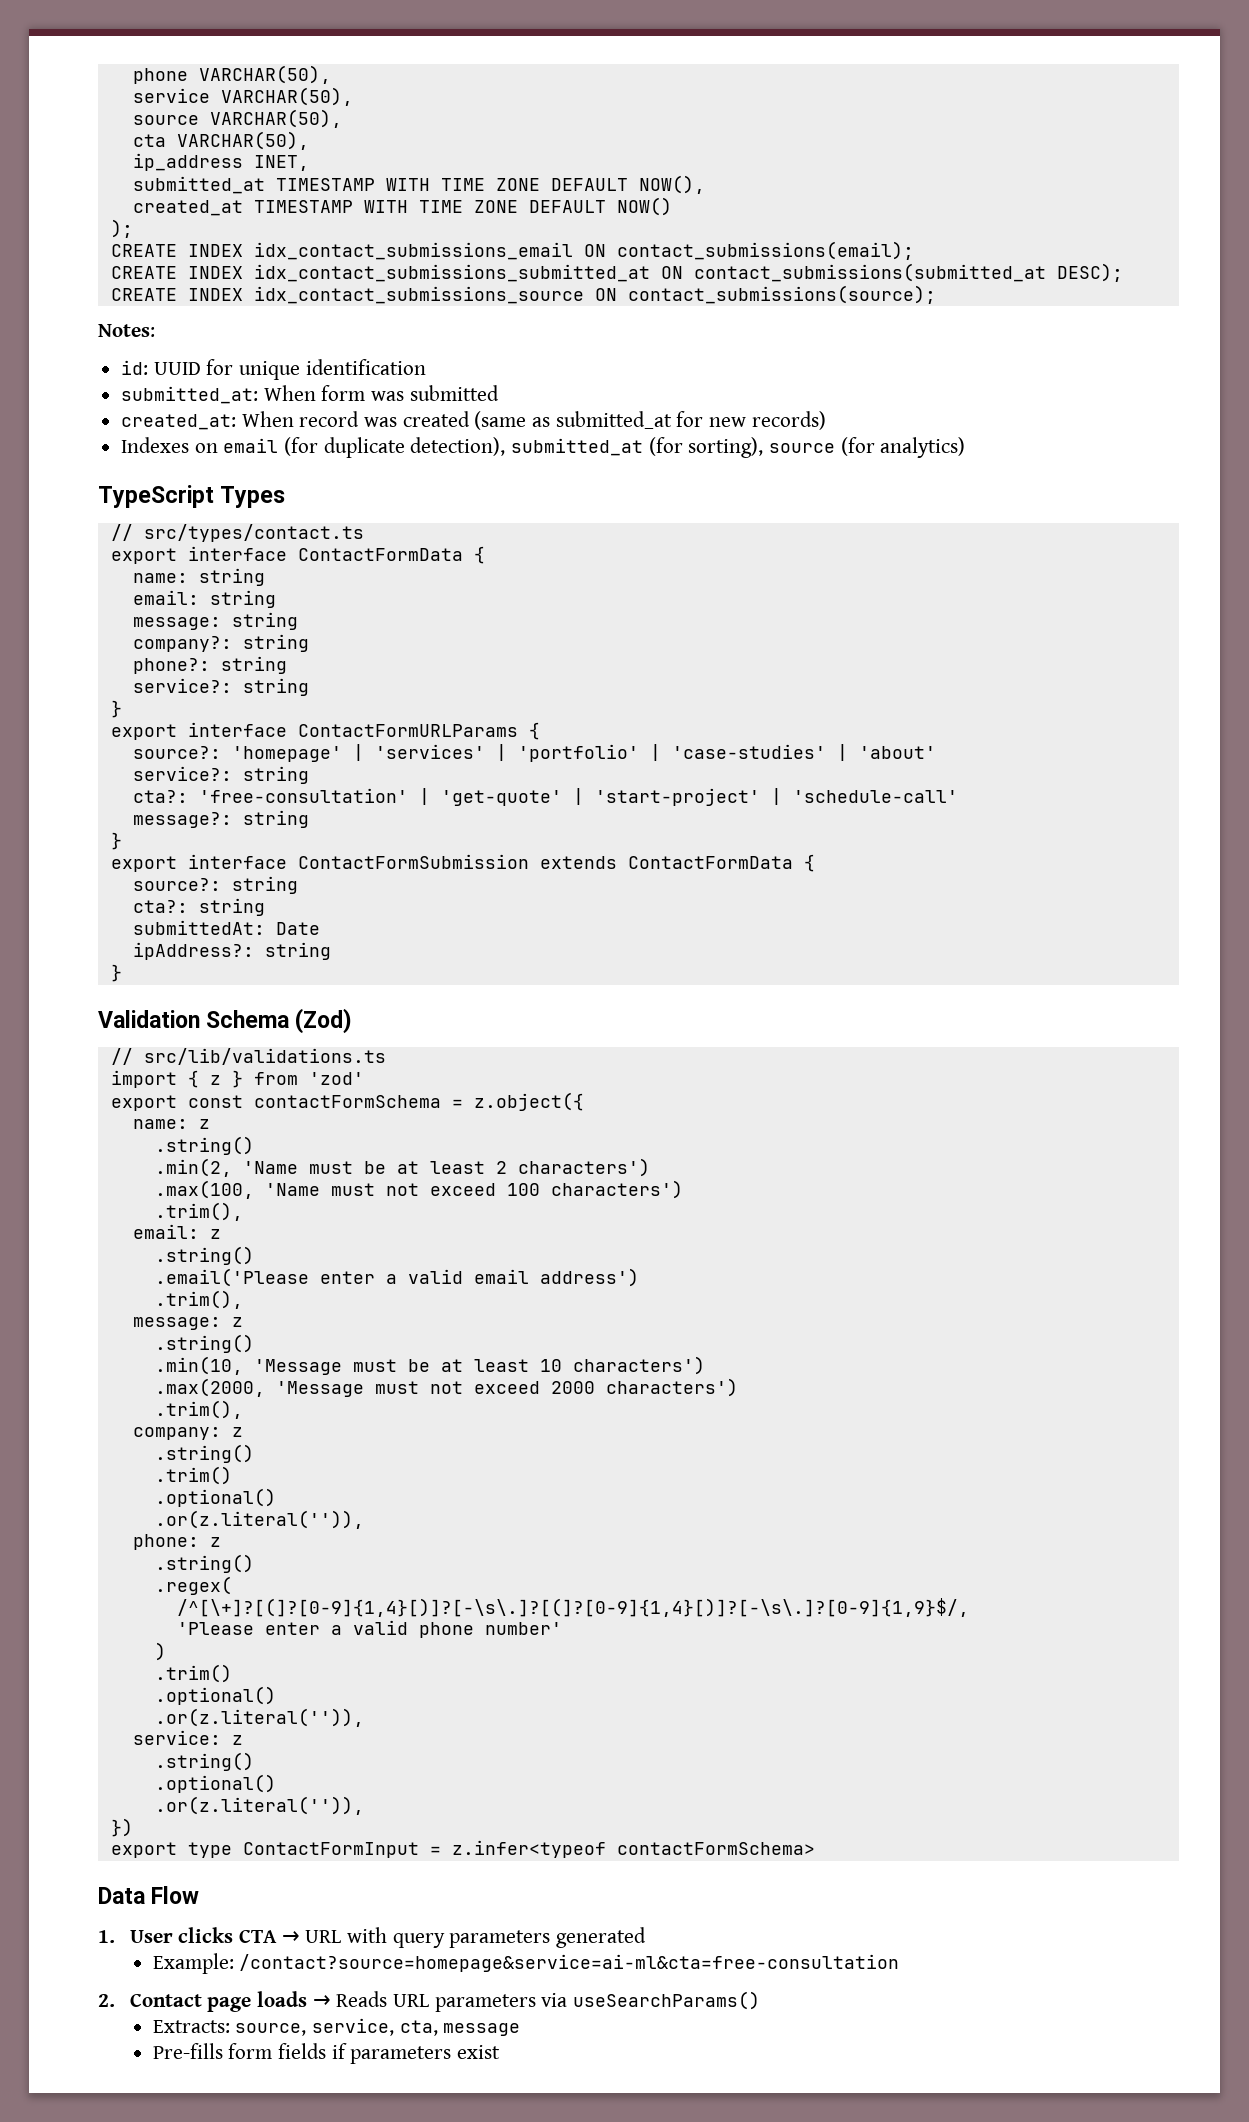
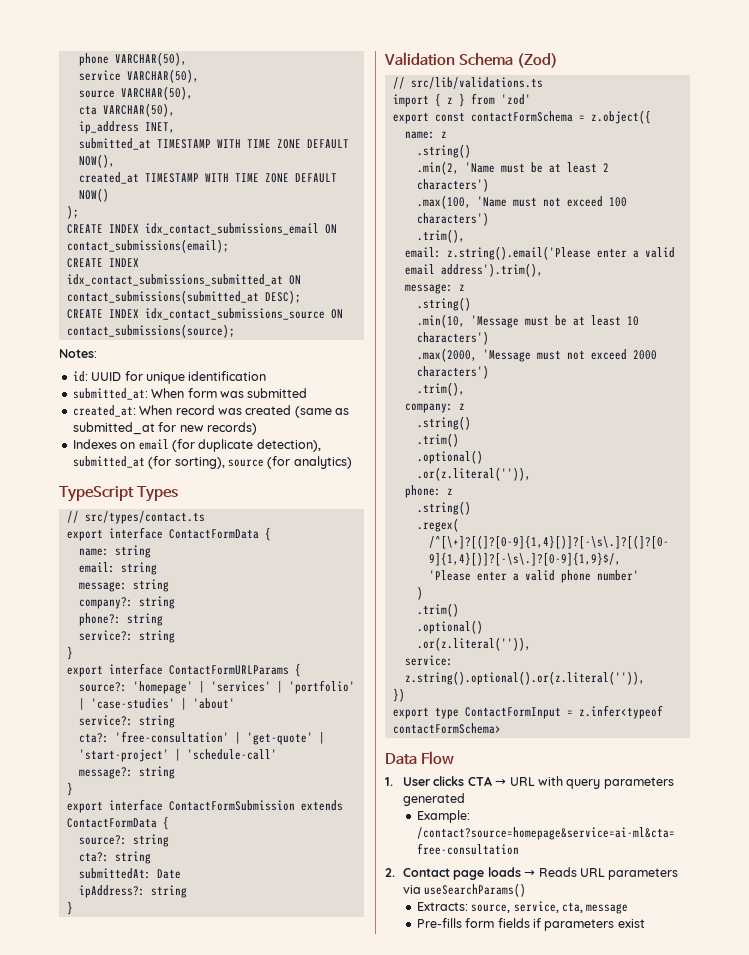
[209,1229,221,1239] [154,1246,254,1265] [154,1268,309,1287] z // .string() // .email('Please -> [446,246,591,260] z.string().email('Please
[539,1268,639,1287] [154,1290,243,1309] address') // .trim(), -> [440,263,543,277] address').trim(),
[231,1735,243,1745] [154,1752,254,1771] [154,1774,276,1793] [154,1796,364,1815] z // .string() // .optional() // .or(z.literal('')), -> [404,671,645,685] z.string().optional().or(z.literal('')),

